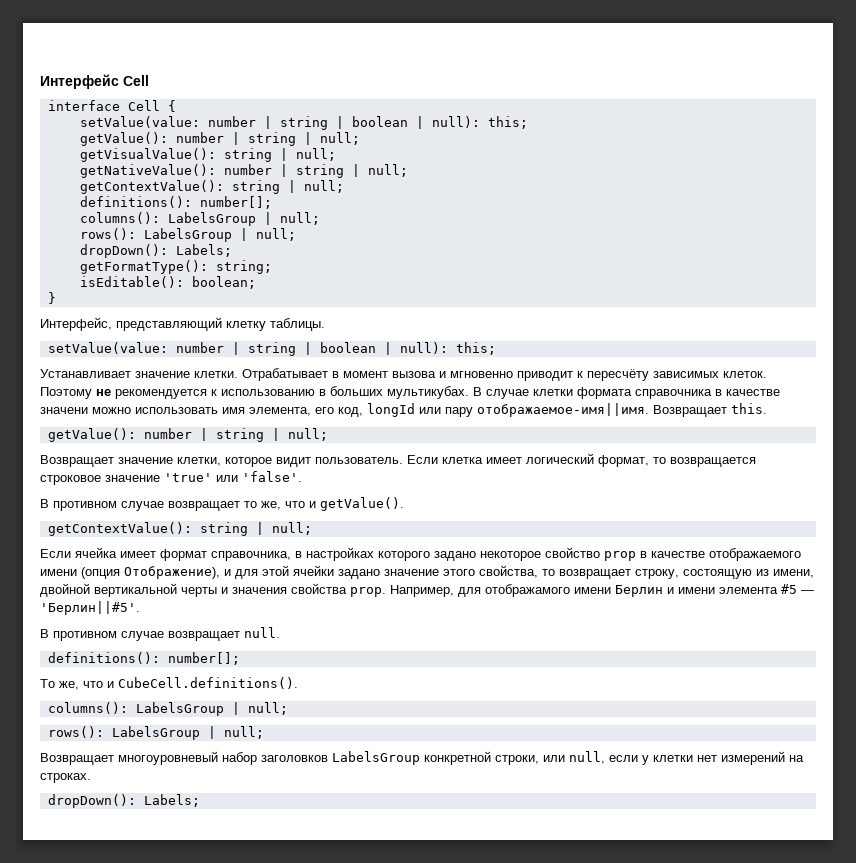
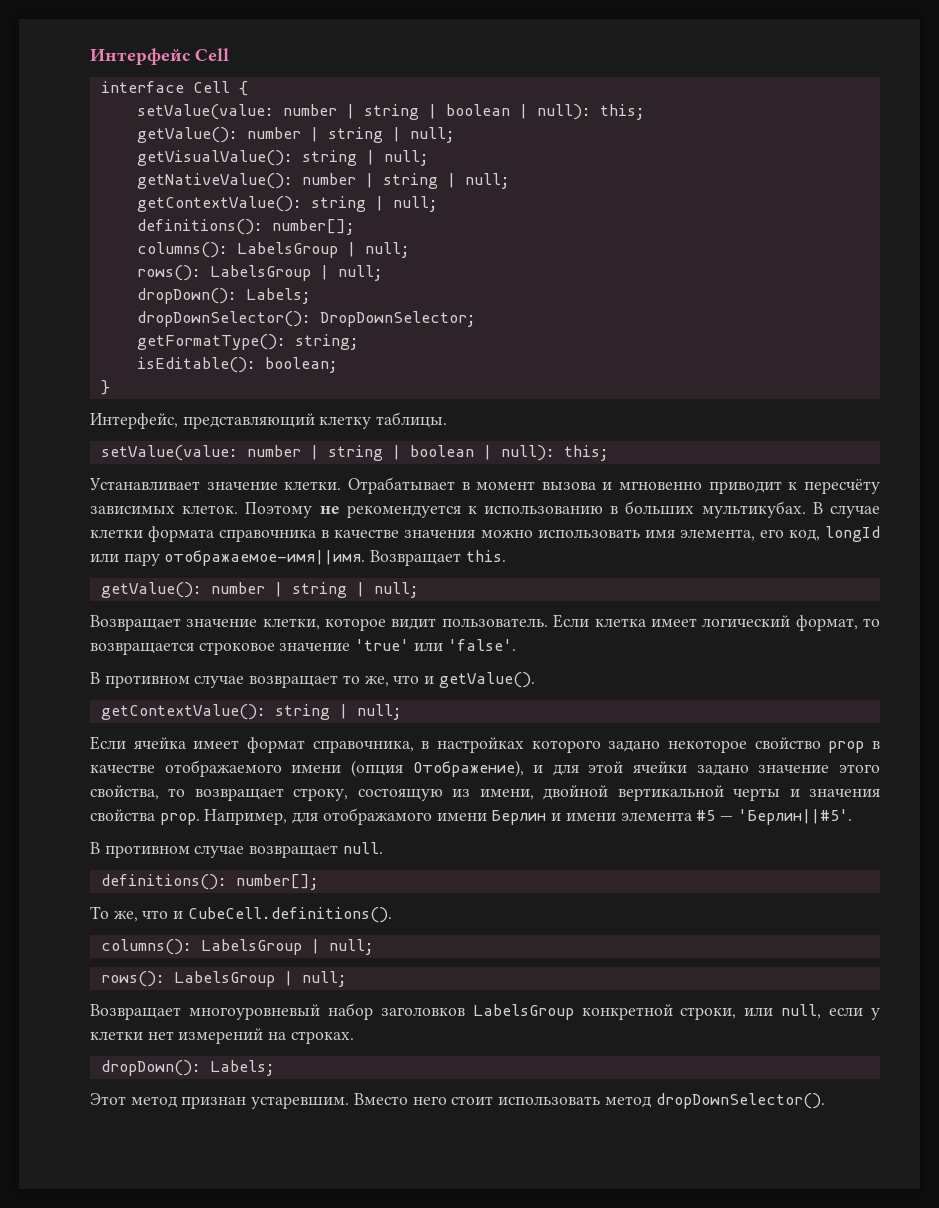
(232, 250) none -> [136,311,476,327] // dropDownSelector(): DropDownSelector;
[40,407,88,414] значени -> [404,530,476,538] значения
(200, 800) none -> [90,1093,825,1109] // Этот метод признан устаревшим. Вместо него стоит использовать метод dropDownSelector().

